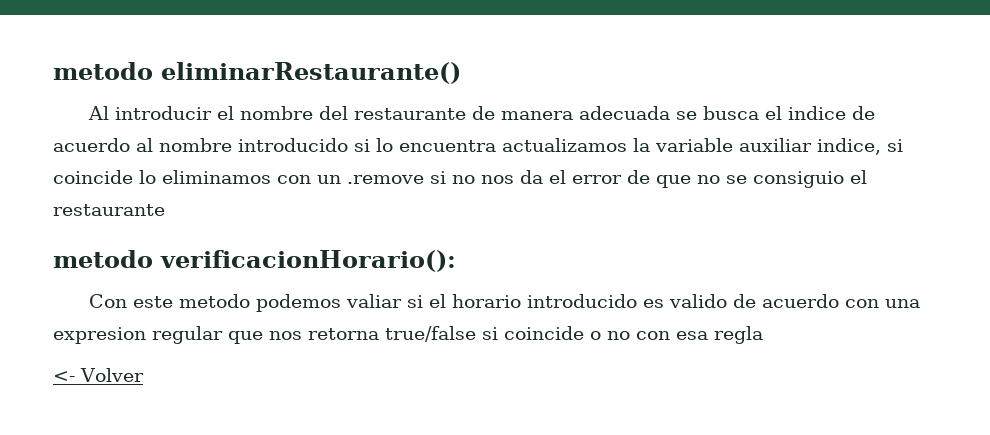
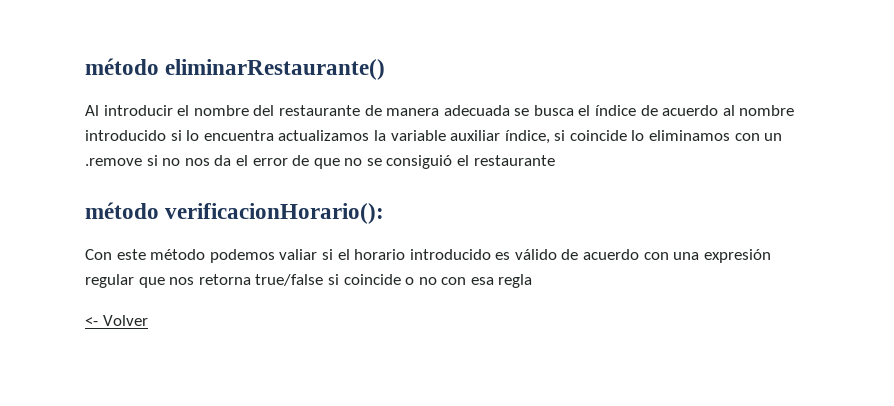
[53,62,153,80] metodo -> [85,58,159,75] método
[788,106,847,120] indice -> [595,105,637,116] índice
[817,138,881,155] indice, -> [504,130,550,144] índice,
[753,171,844,188] consiguio -> [386,155,453,169] consiguió
[53,250,153,268] metodo -> [85,202,159,219] método
[179,294,251,308] metodo -> [150,249,206,260] método
[669,294,728,308] valido -> [514,249,557,260] válido
[53,327,146,344] expresion -> [703,249,771,263] expresión

